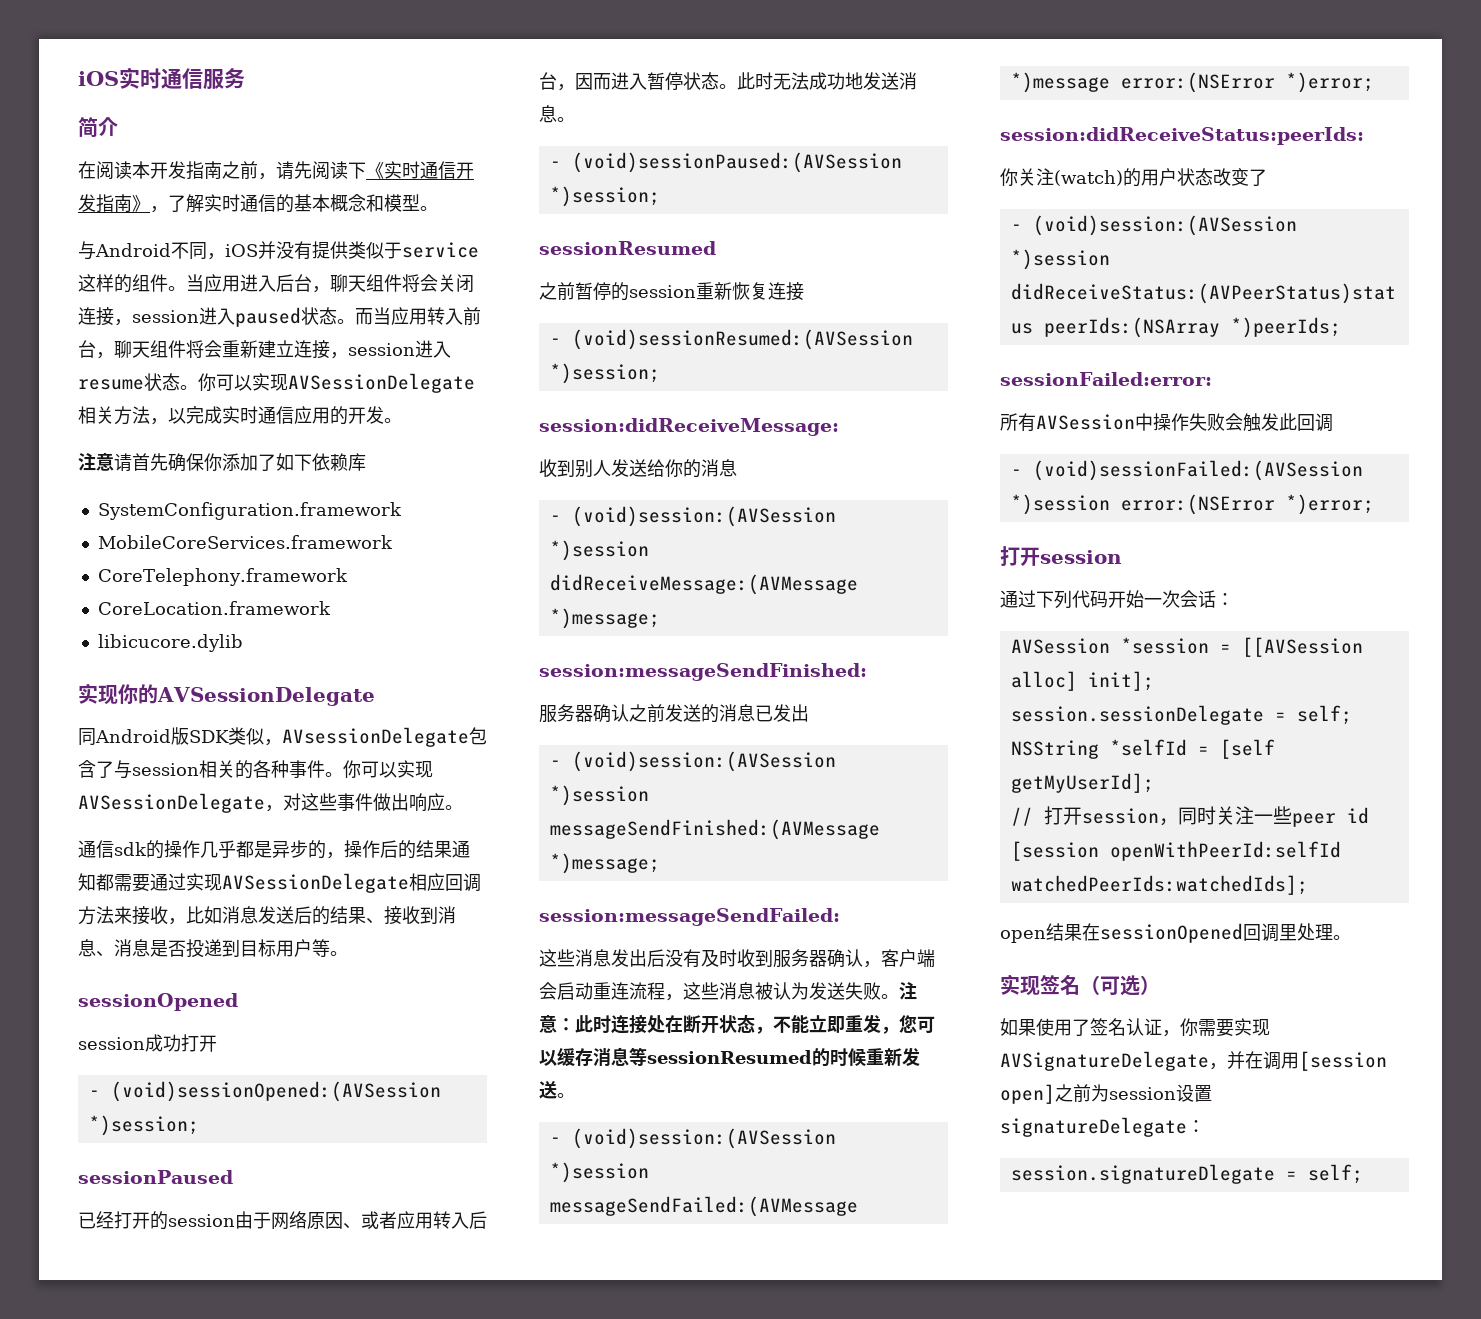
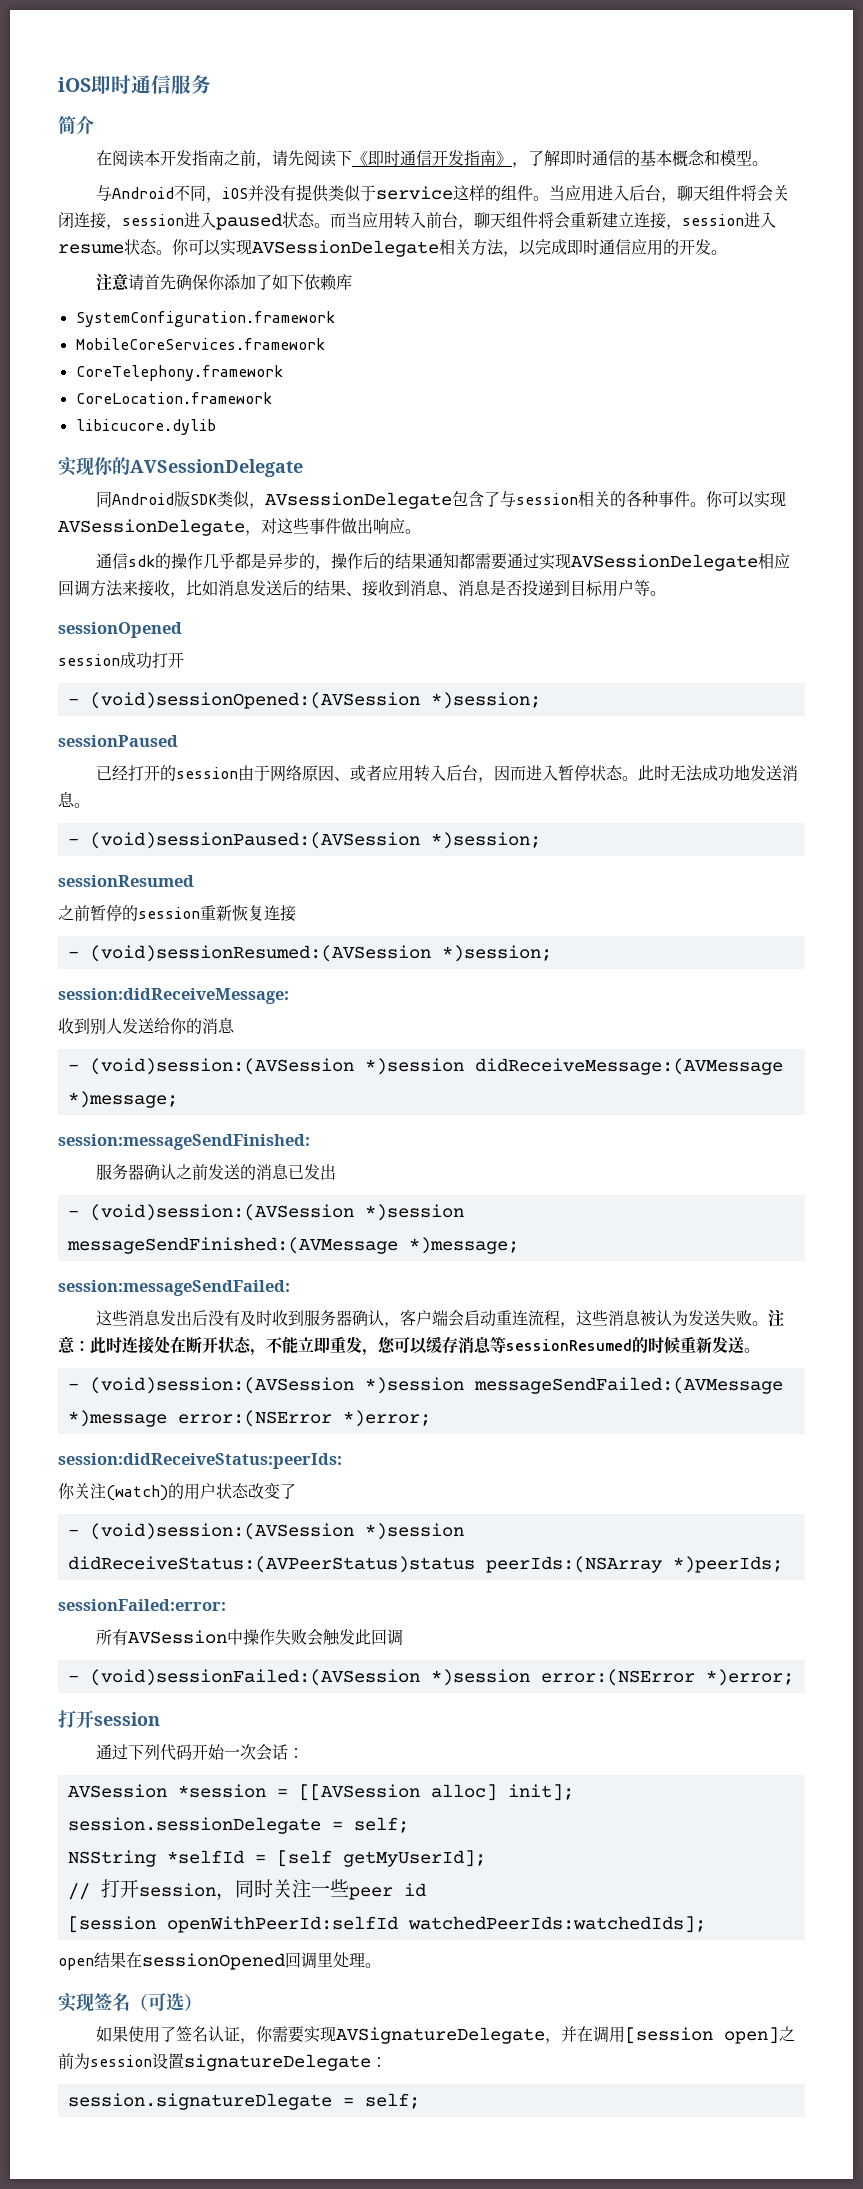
[78,67,140,89] iOS实 -> [58,75,111,94] iOS即
[384,161,402,179] 实 -> [368,150,385,166] 即
[204,194,222,212] 实 -> [560,150,577,166] 即
[222,406,240,424] 实 -> [567,239,583,255] 即

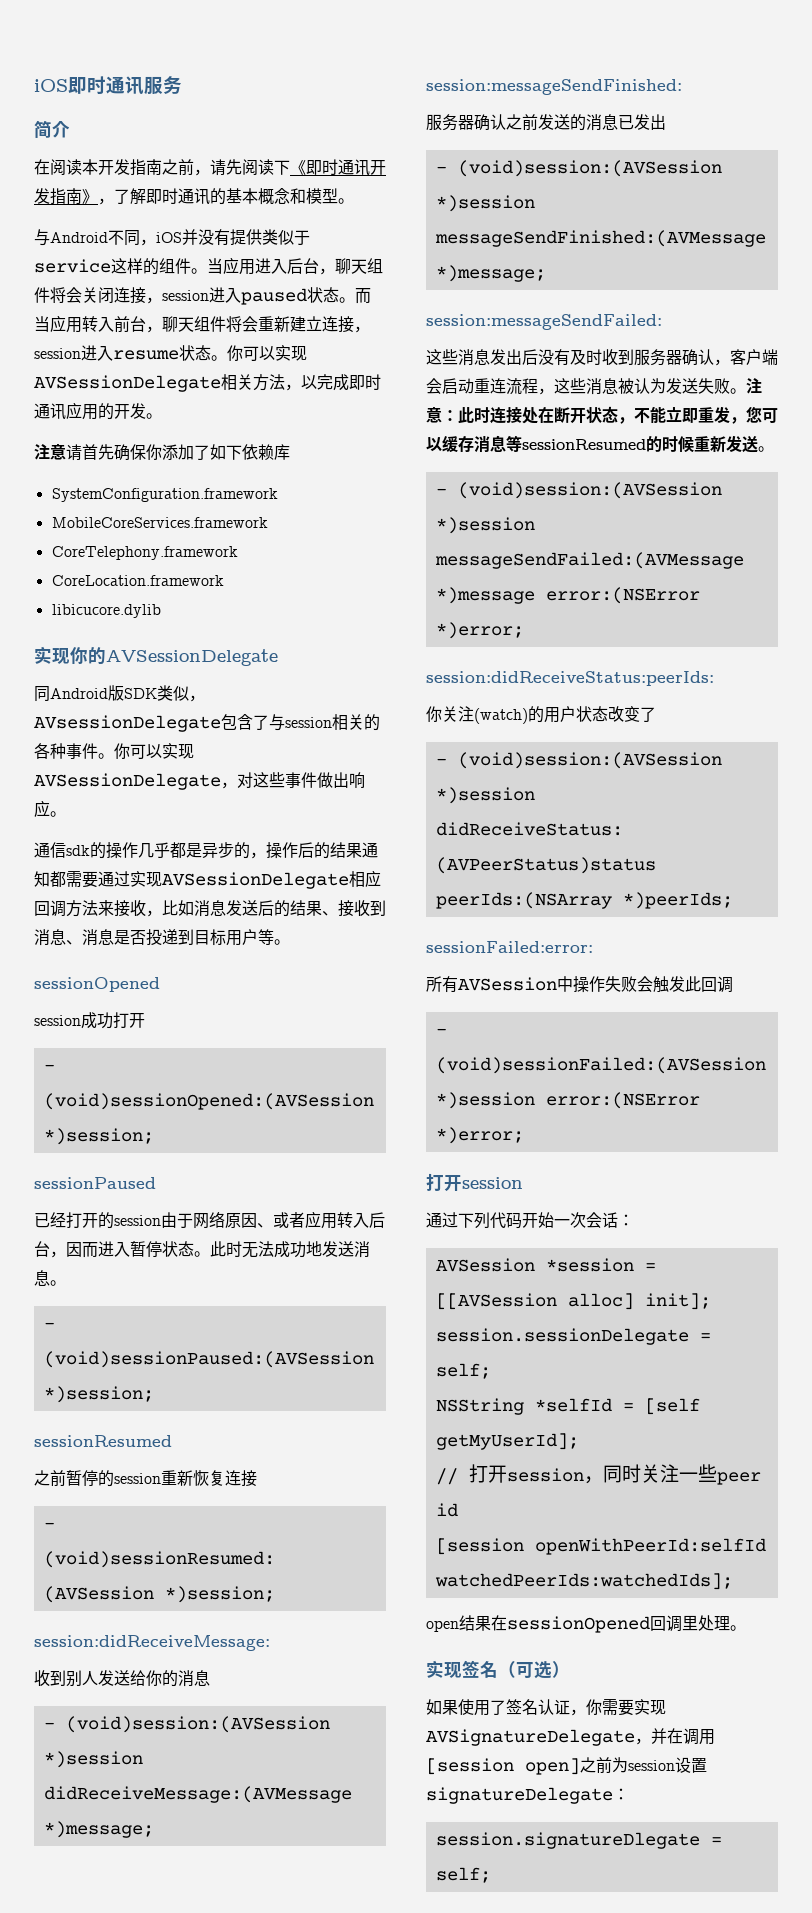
[151,75,171,94] 信 -> [125,76,144,95] 讯
[416,150,433,166] 信 -> [354,159,370,176] 讯
[608,150,625,166] 信 -> [194,188,210,205] 讯
[615,239,631,255] 信 -> [50,403,66,420] 讯

